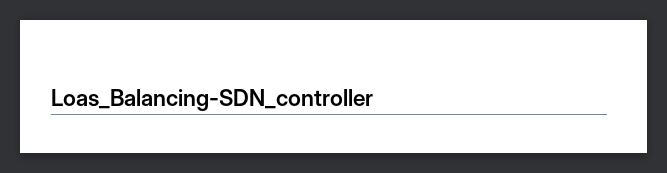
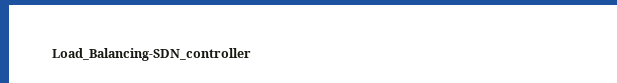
[51,89,373,111] Loas_Balancing-SDN_controller -> [52,48,251,61] Load_Balancing-SDN_controller

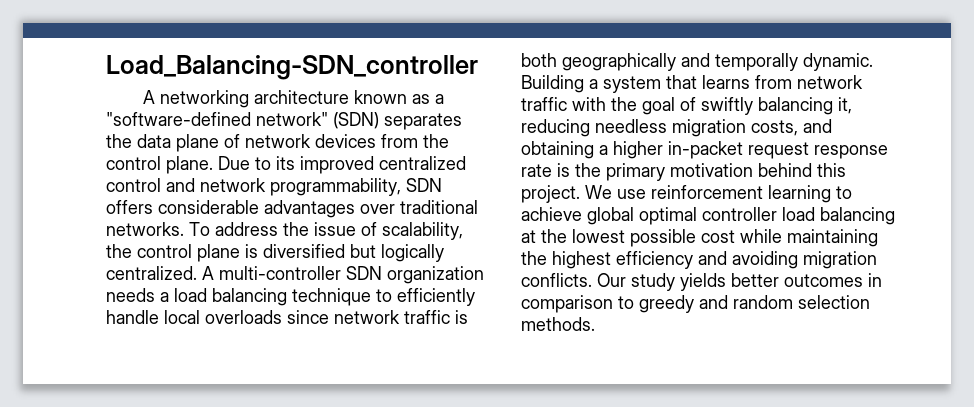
(251, 54) none -> [143,90,445,108] [106,112,462,130] [106,134,449,152] [106,156,466,174] [106,178,442,196] [106,200,478,218] [106,222,463,240] [106,244,444,262] [106,266,484,284] [106,288,475,306] [106,310,468,324] [521,53,873,71] [521,75,863,93] [521,97,852,115] [521,119,832,137] [521,141,888,159] [521,163,846,181] [521,185,852,203] [521,207,895,225] [521,229,878,247] [521,251,877,269] [521,273,882,291] [521,295,870,313] [521,317,595,331] // A networking architecture known as a "software-defined network" (SDN) separates the data plane of network devices from the control plane. Due to its improved centralized control and network programmability, SDN offers considerable advantages over traditional networks. To address the issue of scalability, the control plane is diversified but logically centralized. A multi-controller SDN organization needs a load balancing technique to efficiently handle local overloads since network traffic is both geographically and temporally dynamic. Building a system that learns from network traffic with the goal of swiftly balancing it, reducing needless migration costs, and obtaining a higher in-packet request response rate is the primary motivation behind this project. We use reinforcement learning to achieve global optimal controller load balancing at the lowest possible cost while maintaining the highest efficiency and avoiding migration conflicts. Our study yields better outcomes in comparison to greedy and random selection methods.

